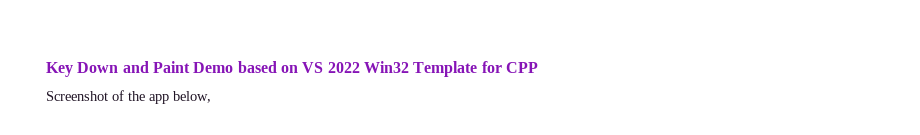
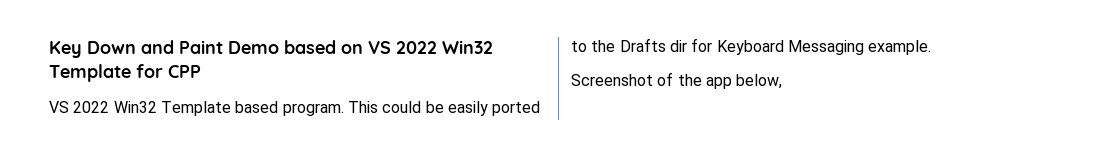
(538, 67) none -> [49,101,541,116] [571,38,932,55] // VS 2022 Win32 Template based program. This could be easily ported to the Drafts dir for Keyboard Messaging example.

